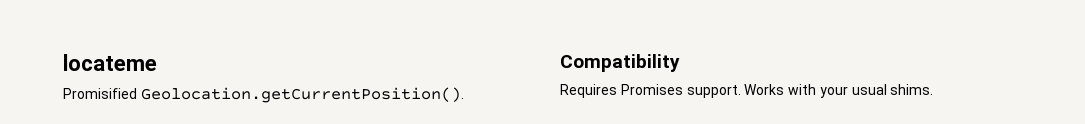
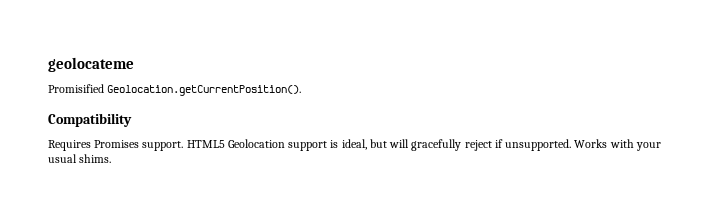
[63,54,157,71] locateme -> [48,57,134,72] geolocateme
(741, 91) none -> [186,139,572,151] HTML5 Geolocation support is ideal, but will gracefully reject if unsupported.

